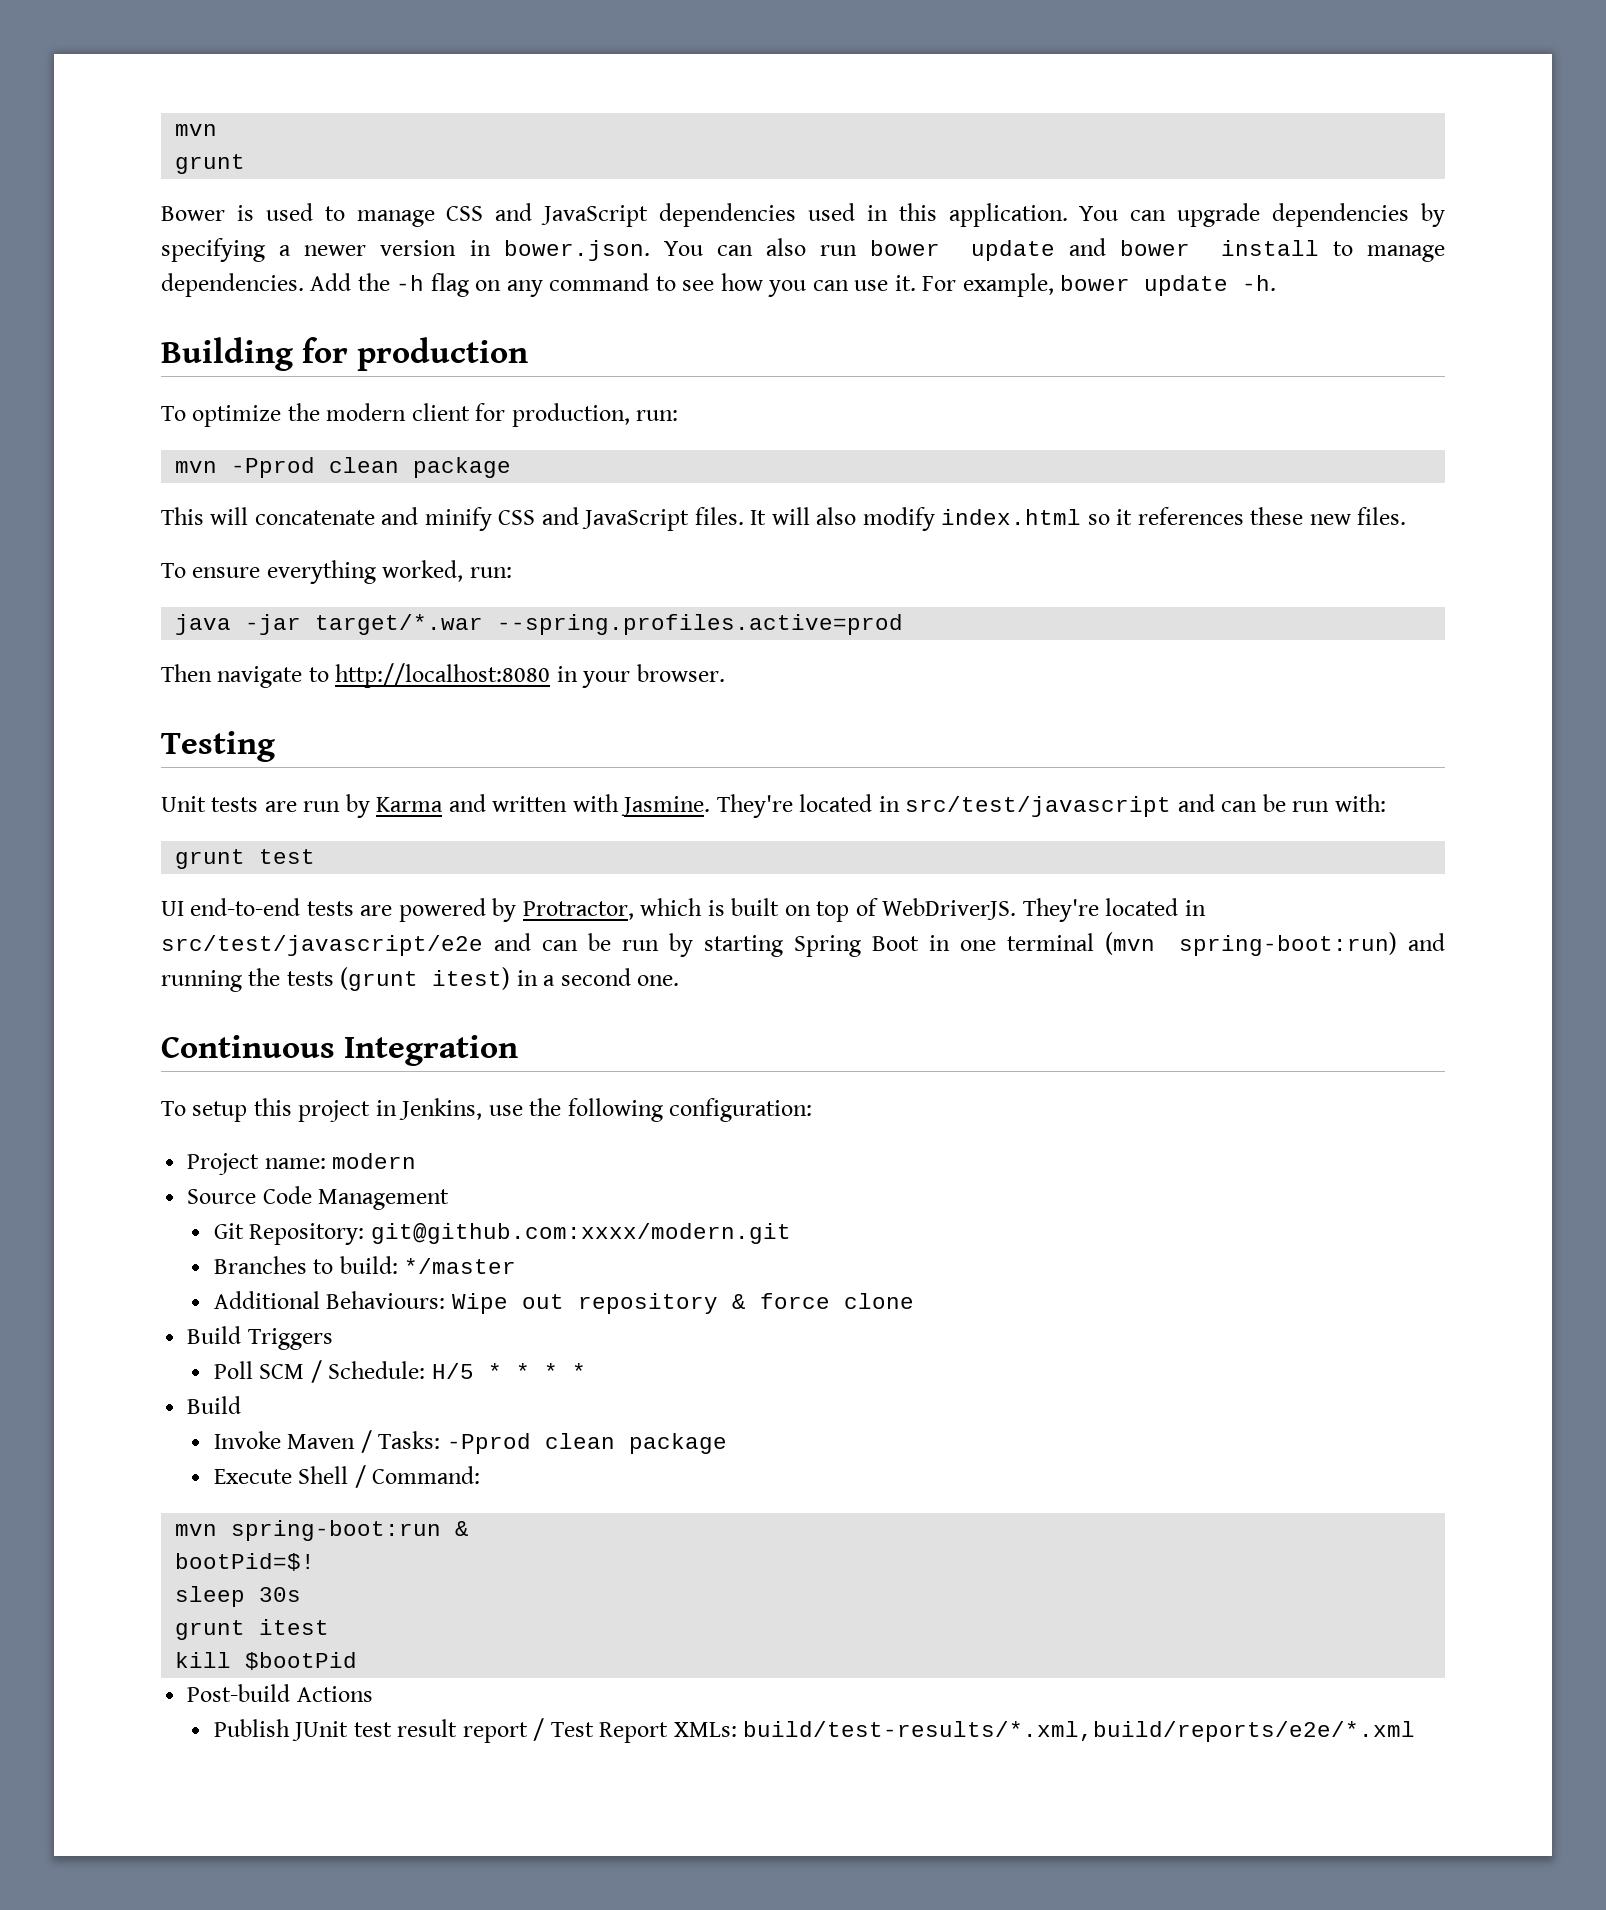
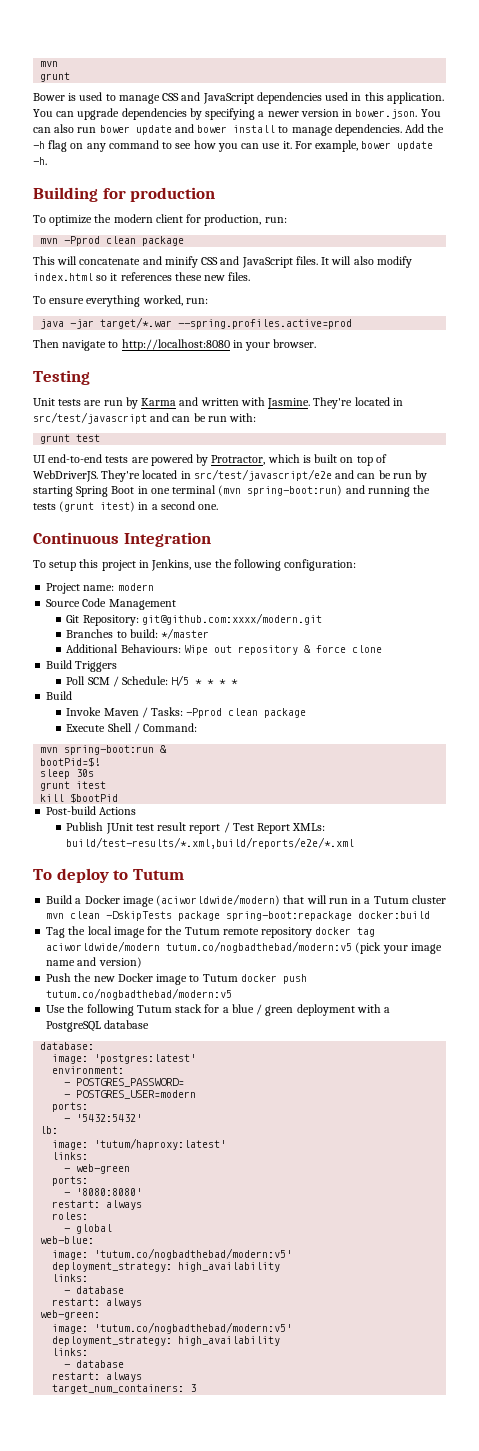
(1416, 1731) none -> [33,868,184,883] [46,894,446,907] [46,911,431,921] [46,926,376,938] [46,941,442,954] [46,957,142,968] [46,973,307,985] [46,988,233,1000] [46,1004,391,1016] [46,1020,150,1032] [40,1042,95,1050] [52,1054,197,1064] [52,1066,125,1074] [64,1078,185,1087] [64,1090,197,1099] [52,1102,89,1112] [64,1114,143,1122] [40,1126,59,1134] [52,1138,227,1150] [52,1152,89,1160] [64,1164,131,1174] [52,1176,89,1186] [64,1188,143,1196] [52,1200,143,1210] [52,1212,89,1220] [64,1224,113,1234] [40,1236,95,1244] [52,1248,293,1260] [52,1262,281,1272] [52,1274,89,1282] [64,1286,125,1294] [52,1298,143,1308] [40,1310,101,1320] [52,1322,293,1334] [52,1336,281,1346] [52,1348,89,1356] [64,1360,125,1368] [52,1372,143,1382] [52,1384,197,1394] // To deploy to Tutum // Build a Docker image (aciworldwide/modern) that will run in a Tutum cluster mvn clean -DskipTests package spring-boot:repackage docker:build // Tag the local image for the Tutum remote repository docker tag aciworldwide/modern tutum.co/nogbadthebad/modern:v5 (pick your image name and version) // Push the new Docker image to Tutum docker push tutum.co/nogbadthebad/modern:v5 // Use the following Tutum stack for a blue / green deployment with a PostgreSQL database // database: // image: 'postgres:latest' // environment: // - POSTGRES_PASSWORD= // - POSTGRES_USER=modern // ports: // - '5432:5432' // lb: // image: 'tutum/haproxy:latest' // links: // - web-green // ports: // - '8080:8080' // restart: always // roles: // - global // web-blue: // image: 'tutum.co/nogbadthebad/modern:v5' // deployment_strategy: high_availability // links: // - database // restart: always // web-green: // image: 'tutum.co/nogbadthebad/modern:v5' // deployment_strategy: high_availability // links: // - database // restart: always // target_num_containers: 3

